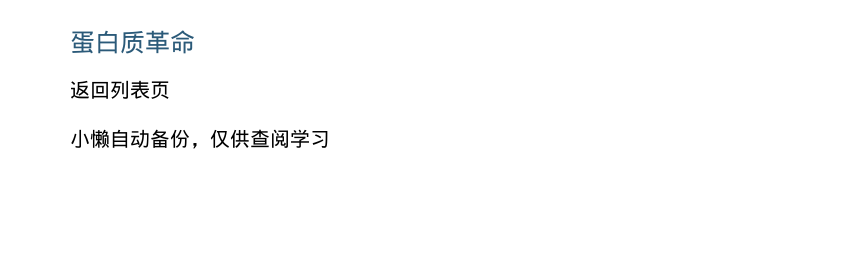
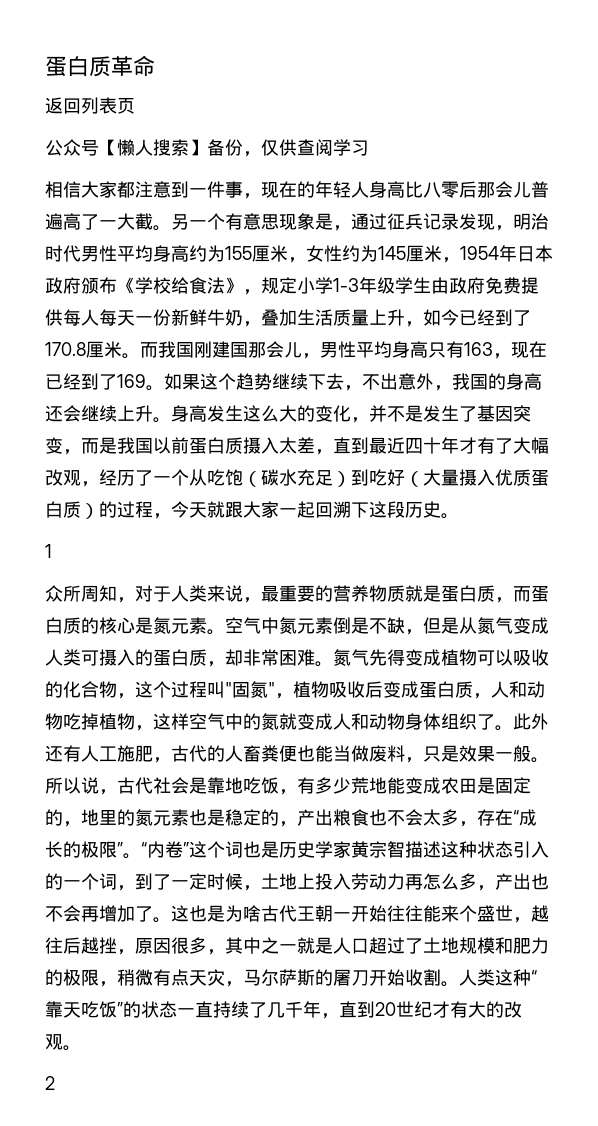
[70,129,150,148] 小懒自动 -> [45,139,207,156] 公众号【懒人搜索】
(330, 139) none -> [45,181,549,199] [45,213,549,231] [45,245,553,263] [45,277,539,295] [45,309,531,327] [45,341,547,359] [45,373,542,391] [45,405,531,423] [45,437,549,455] [45,469,549,487] [45,501,459,519] [45,544,52,558] [45,585,549,603] [45,617,549,635] [45,649,549,667] [45,681,545,699] [45,713,549,731] [45,745,549,763] [45,777,531,795] [45,809,537,827] [45,841,549,859] [45,873,549,891] [45,905,549,923] [45,937,549,955] [45,969,537,987] [45,1001,522,1019] [45,1034,81,1051] [45,1076,55,1090] // 相信大家都注意到一件事，现在的年轻人身高比八零后那会儿普遍高了一大截。另一个有意思现象是，通过征兵记录发现，明治时代男性平均身高约为155厘米，女性约为145厘米，1954年日本政府颁布《学校给食法》，规定小学1-3年级学生由政府免费提供每人每天一份新鲜牛奶，叠加生活质量上升，如今已经到了170.8厘米。而我国刚建国那会儿，男性平均身高只有163，现在已经到了169。如果这个趋势继续下去，不出意外，我国的身高还会继续上升。身高发生这么大的变化，并不是发生了基因突变，而是我国以前蛋白质摄入太差，直到最近四十年才有了大幅改观，经历了一个从吃饱（碳水充足）到吃好（大量摄入优质蛋白质）的过程，今天就跟大家一起回溯下这段历史。 // 1 // 众所周知，对于人类来说，最重要的营养物质就是蛋白质，而蛋白质的核心是氮元素。空气中氮元素倒是不缺，但是从氮气变成人类可摄入的蛋白质，却非常困难。氮气先得变成植物可以吸收的化合物，这个过程叫"固氮"，植物吸收后变成蛋白质，人和动物吃掉植物，这样空气中的氮就变成人和动物身体组织了。此外还有人工施肥，古代的人畜粪便也能当做废料，只是效果一般。所以说，古代社会是靠地吃饭，有多少荒地能变成农田是固定的，地里的氮元素也是稳定的，产出粮食也不会太多，存在“成长的极限”。“内卷”这个词也是历史学家黄宗智描述这种状态引入的一个词，到了一定时候，土地上投入劳动力再怎么多，产出也不会再增加了。这也是为啥古代王朝一开始往往能来个盛世，越往后越挫，原因很多，其中之一就是人口超过了土地规模和肥力的极限，稍微有点天灾，马尔萨斯的屠刀开始收割。人类这种“靠天吃饭”的状态一直持续了几千年，直到20世纪才有大的改观。 // 2

